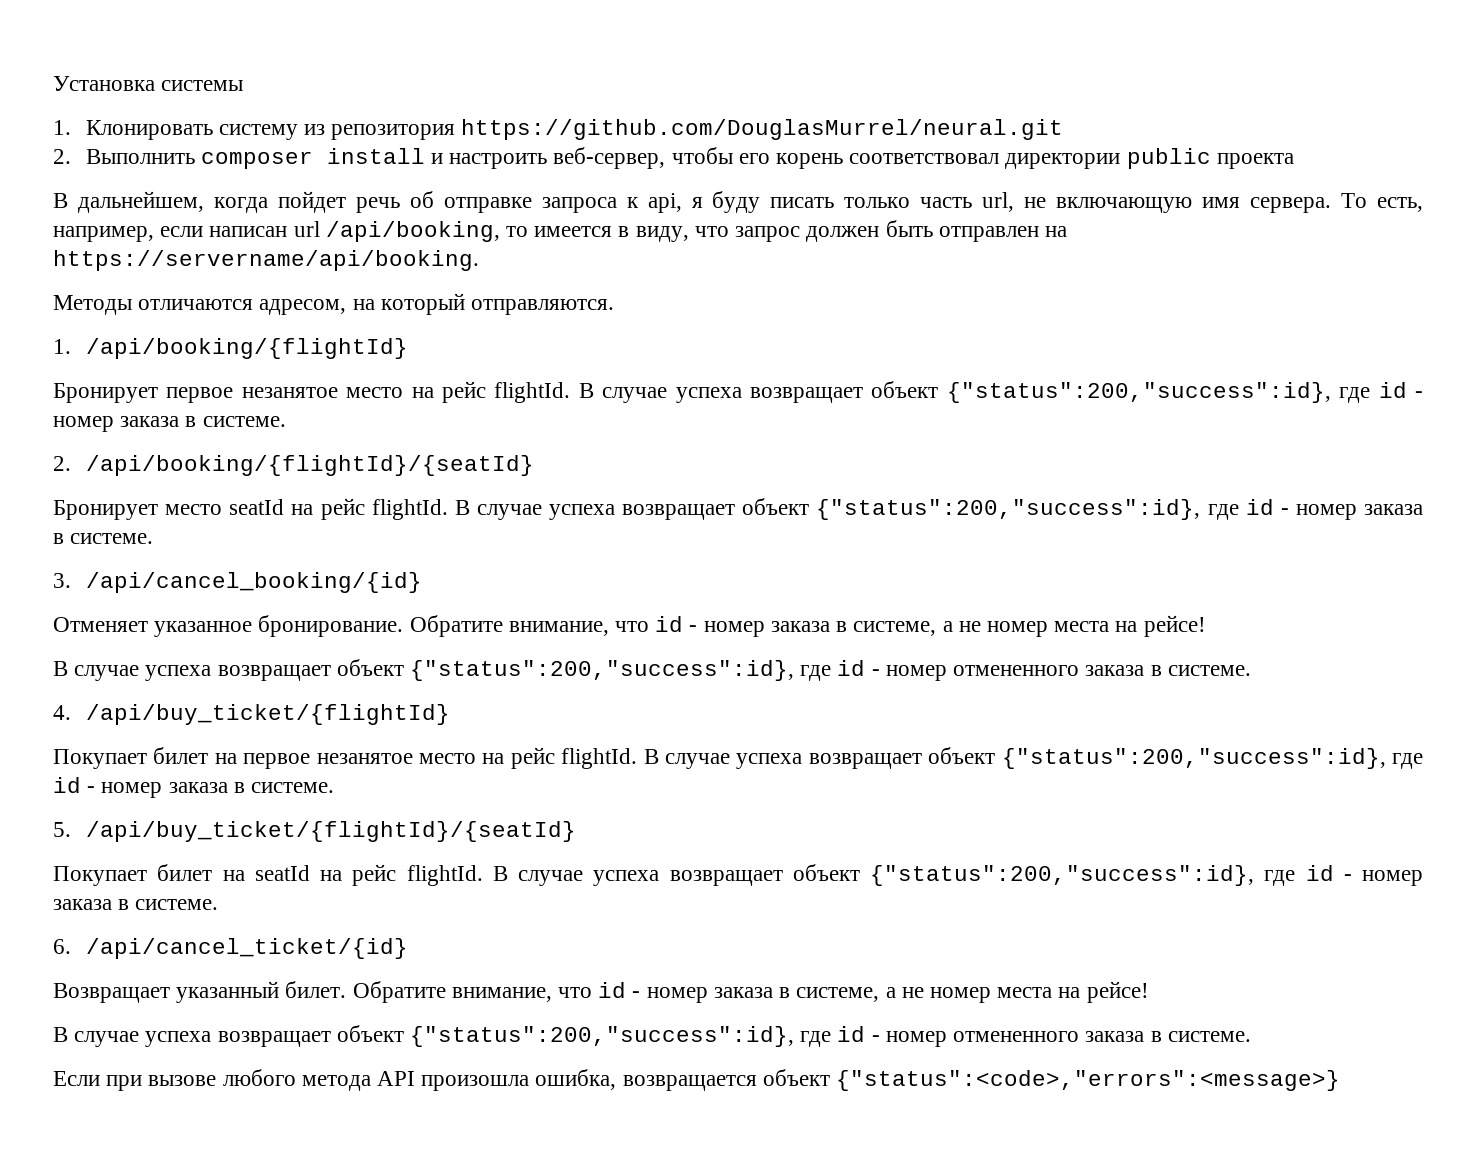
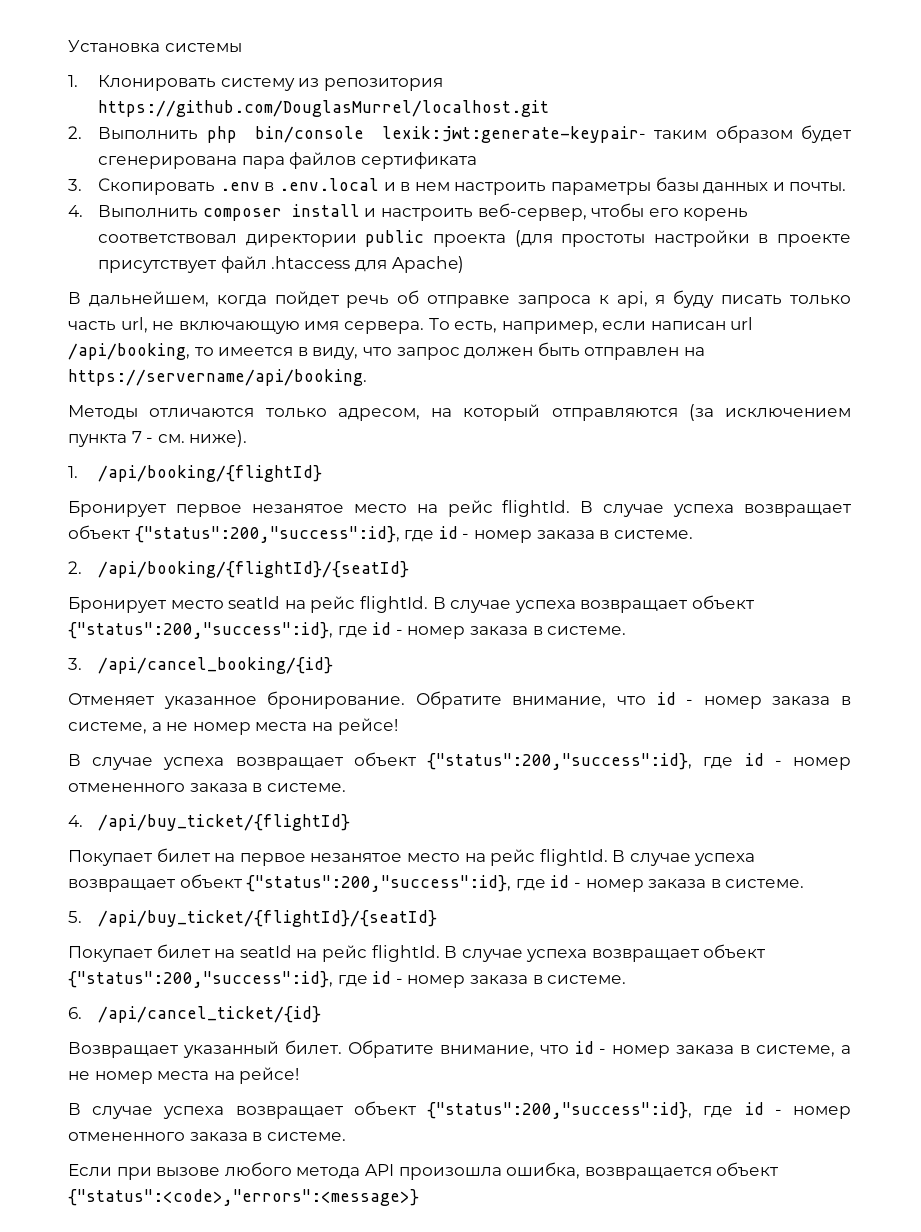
[461,119,1064,140] [53,149,71,164] https://github.com/DouglasMurrel/neural.git // 2. -> [98,100,550,117] [68,125,851,143] [98,152,478,169] [68,177,847,195] [68,205,83,217] https://github.com/DouglasMurrel/localhost.git // 2. Выполнить php bin/console lexik:jwt:generate-keypair- таким образом будет сгенерирована пара файлов сертификата // 3. Скопировать .env в .env.local и в нем настроить параметры базы данных и почты. // 4.
(1294, 161) none -> [514,230,851,247] [98,256,464,273] (для простоты настройки в проекте присутствует файл .htaccess для Apache)
(254, 304) none -> [265,408,327,418] только
[471,299,615,315] отправляются. -> [551,404,851,421] [68,430,248,447] отправляются (за исключением пункта 7 - см. ниже).

